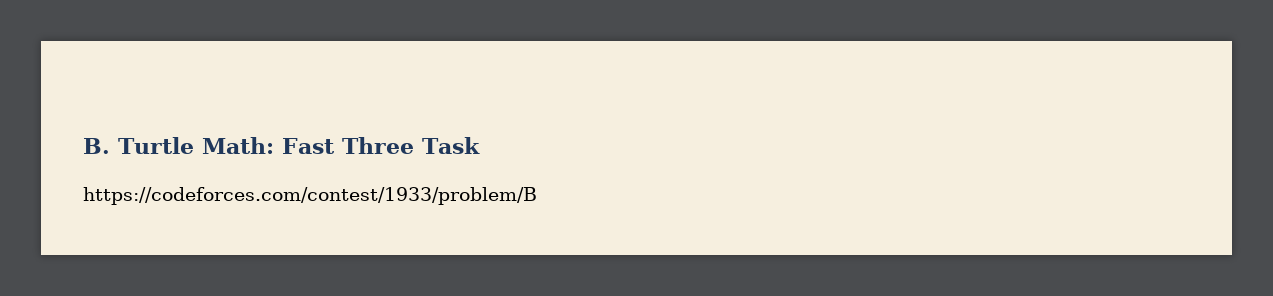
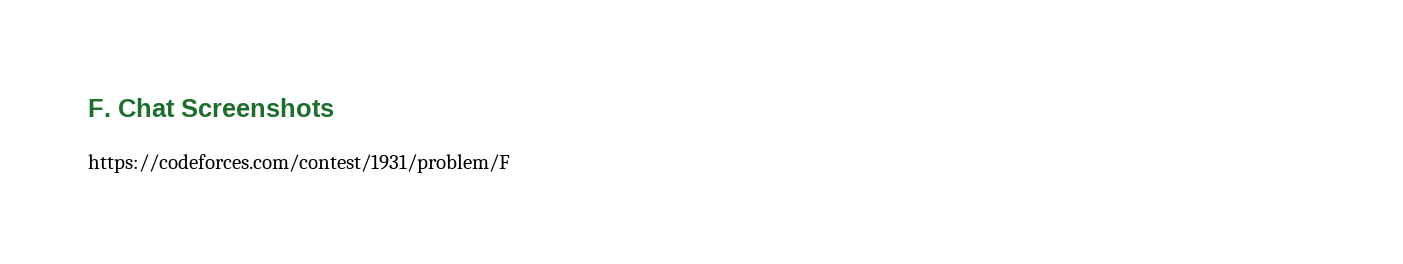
[83,137,480,154] [83,187,537,205] B. Turtle Math: Fast Three Task // https://codeforces.com/contest/1933/problem/B -> [88,98,334,117] [88,154,510,173] F. Chat Screenshots // https://codeforces.com/contest/1931/problem/F

